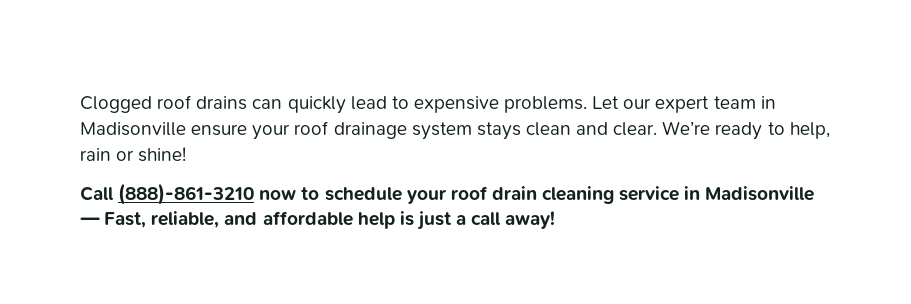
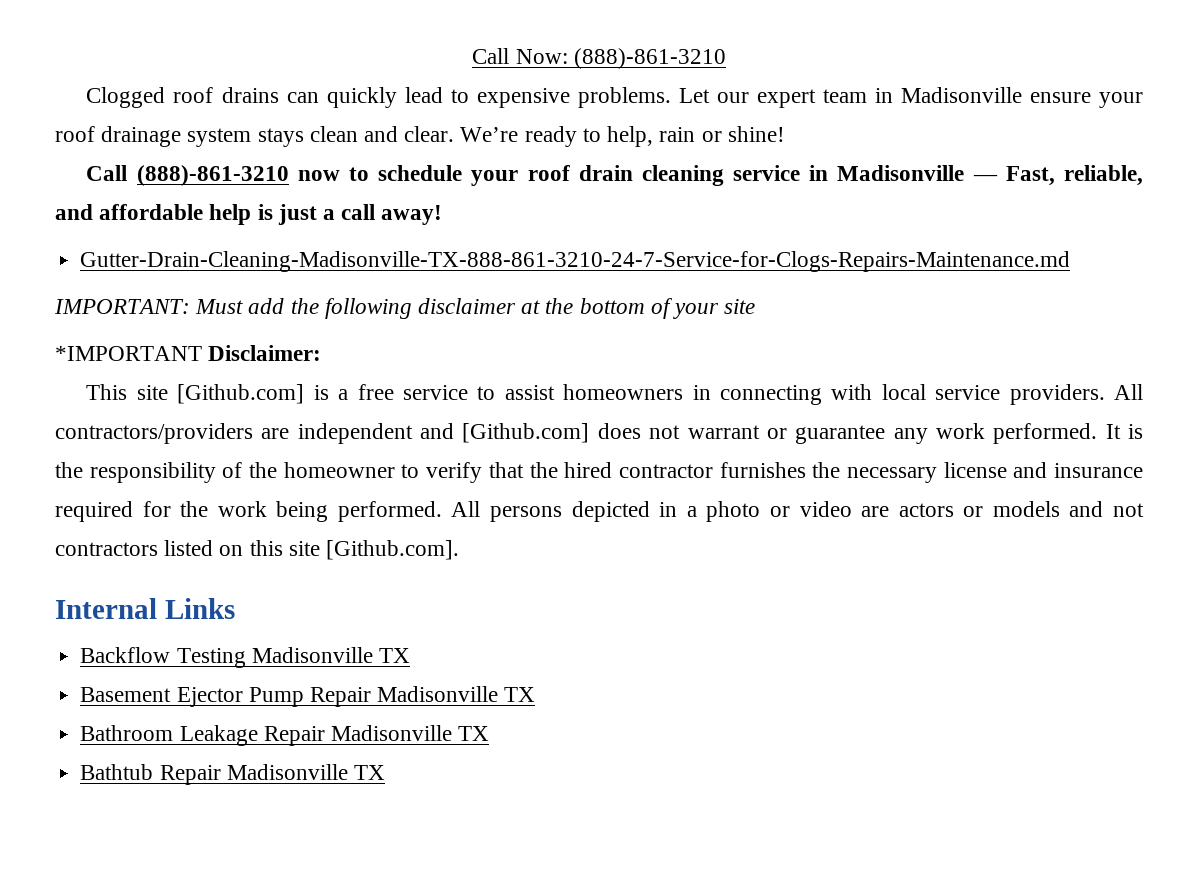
(80, 104) none -> [472,48,726,69] Call Now: (888)-861-3210 //
(556, 220) none -> [80,251,1071,272] [54,298,756,319] [55,345,322,361] [86,384,1143,405] [55,423,1144,444] [55,462,1143,483] [55,501,1144,522] [55,540,460,560] [55,598,235,619] [80,647,410,668] [80,686,536,707] [80,725,490,746] [80,764,385,785] // Gutter-Drain-Cleaning-Madisonville-TX-888-861-3210-24-7-Service-for-Clogs-Repairs-Maintenance.md // IMPORTANT: Must add the following disclaimer at the bottom of your site // *IMPORTANT Disclaimer: // This site [Github.com] is a free service to assist homeowners in connecting with local service providers. All contractors/providers are independent and [Github.com] does not warrant or guarantee any work performed. It is the responsibility of the homeowner to verify that the hired contractor furnishes the necessary license and insurance required for the work being performed. All persons depicted in a photo or video are actors or models and not contractors listed on this site [Github.com]. // Internal Links // Backflow Testing Madisonville TX // Basement Ejector Pump Repair Madisonville TX // Bathroom Leakage Repair Madisonville TX // Bathtub Repair Madisonville TX

